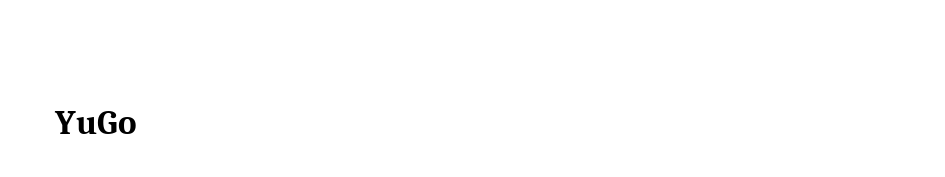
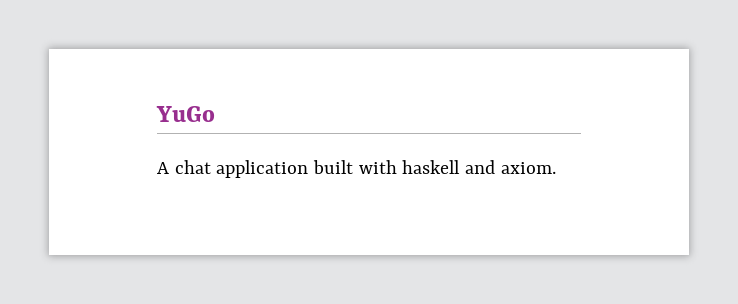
(137, 122) none -> [157,160,556,178] // A chat application built with haskell and axiom.

